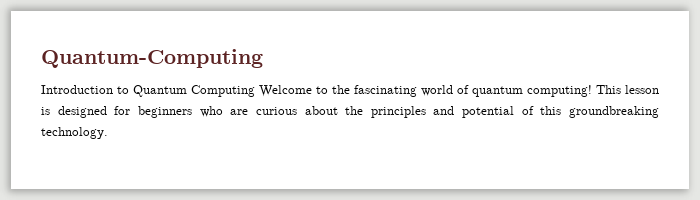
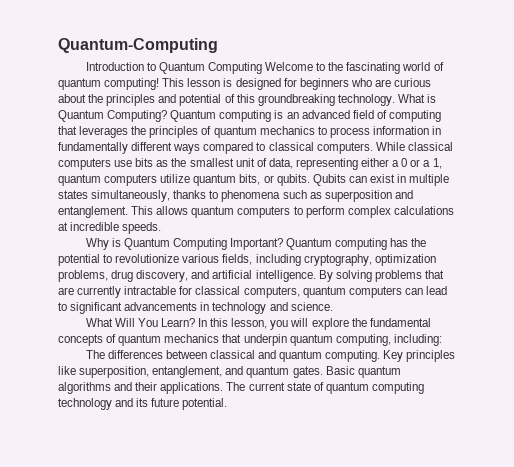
(108, 133) none -> [397,94,437,103] [58,110,441,122] [58,126,442,138] [58,142,453,154] [58,158,442,170] [58,174,450,186] [58,190,413,202] [58,206,454,218] [58,222,162,234] [85,238,427,250] [58,254,436,266] [58,270,444,282] [58,286,447,298] [58,302,333,314] [85,318,431,330] [58,334,442,346] [85,350,456,362] [58,366,401,378] [58,382,424,394] [58,398,228,410] What is Quantum Computing? Quantum computing is an advanced field of computing that leverages the principles of quantum mechanics to process information in fundamentally different ways compared to classical computers. While classical computers use bits as the smallest unit of data, representing either a 0 or a 1, quantum computers utilize quantum bits, or qubits. Qubits can exist in multiple states simultaneously, thanks to phenomena such as superposition and entanglement. This allows quantum computers to perform complex calculations at incredible speeds. // Why is Quantum Computing Important? Quantum computing has the potential to revolutionize various fields, including cryptography, optimization problems, drug discovery, and artificial intelligence. By solving problems that are currently intractable for classical computers, quantum computers can lead to significant advancements in technology and science. // What Will You Learn? In this lesson, you will explore the fundamental concepts of quantum mechanics that underpin quantum computing, including: // The differences between classical and quantum computing. Key principles like superposition, entanglement, and quantum gates. Basic quantum algorithms and their applications. The current state of quantum computing technology and its future potential.

